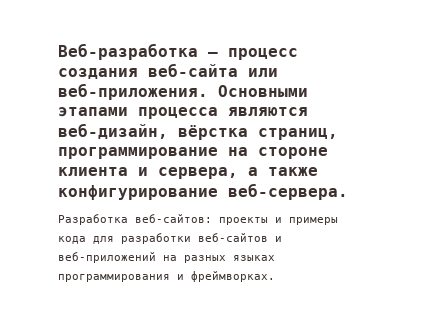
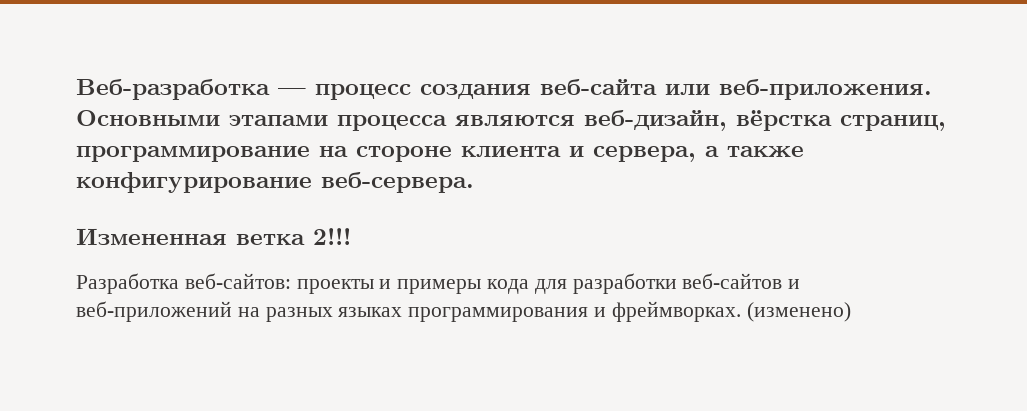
(348, 191) none -> [76,228,351,245] // Измененная ветка 2!!!
(275, 276) none -> [746,302,851,322] (изменено)

